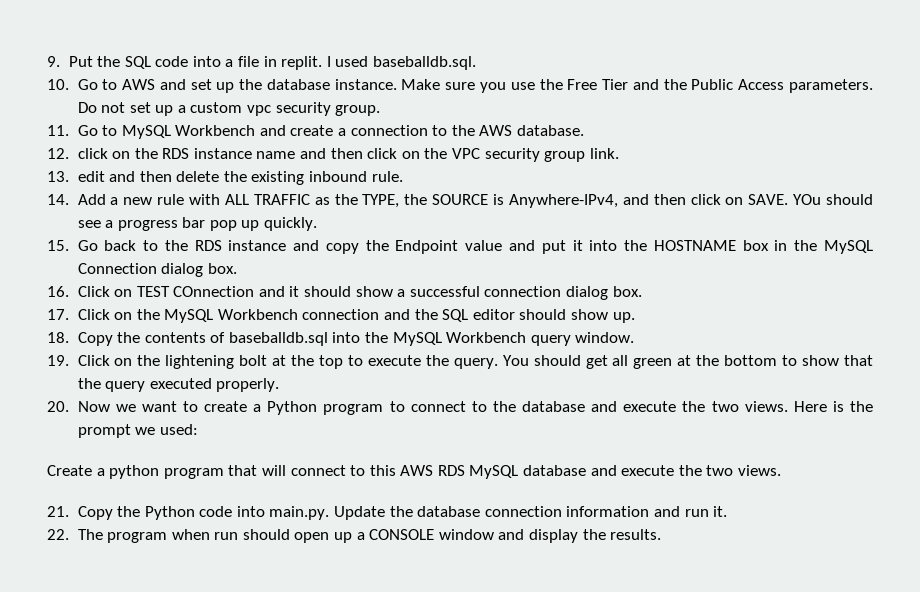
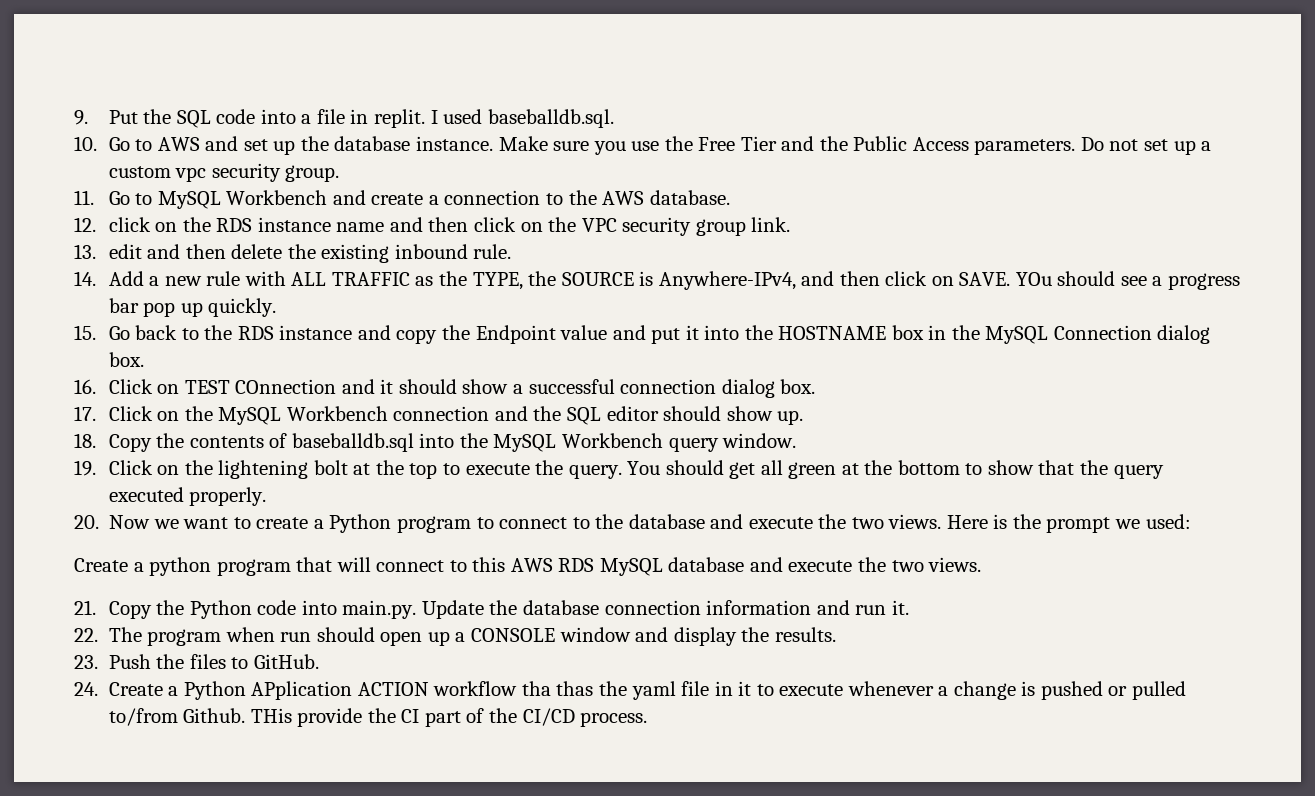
(662, 534) none -> [74,654,319,669] [74,681,1186,700] [108,708,648,727] // 23. Push the files to GitHub. // 24. Create a Python APplication ACTION workflow tha thas the yaml file in it to execute whenever a change is pushed or pulled to/from Github. THis provide the CI part of the CI/CD process.

